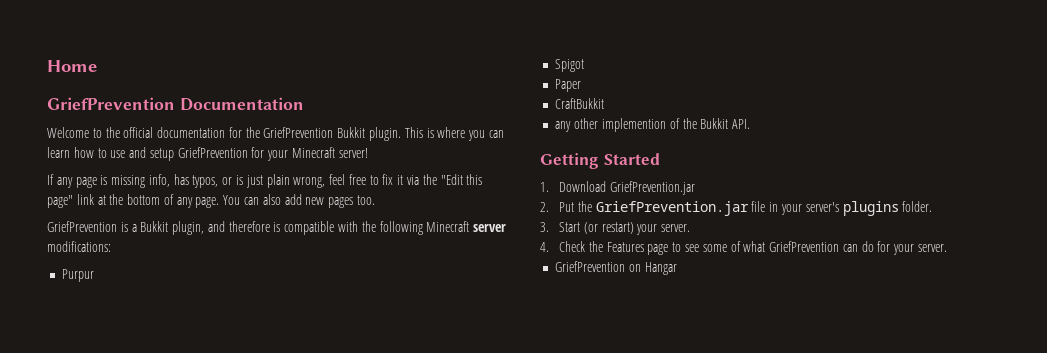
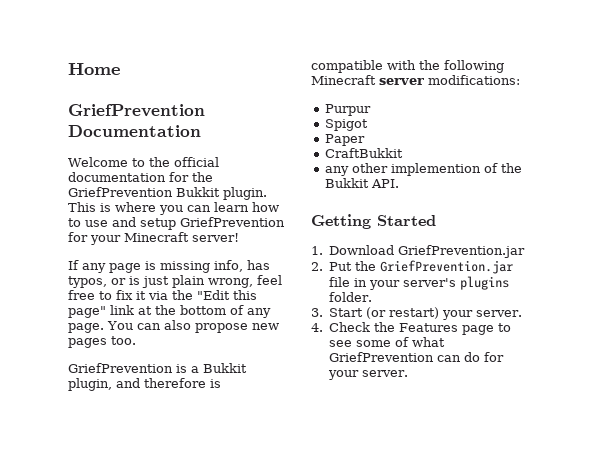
[284,194,302,205] add -> [194,323,248,333] propose
[555,261,677,275] // GriefPrevention on Hangar -> (409, 373) none

